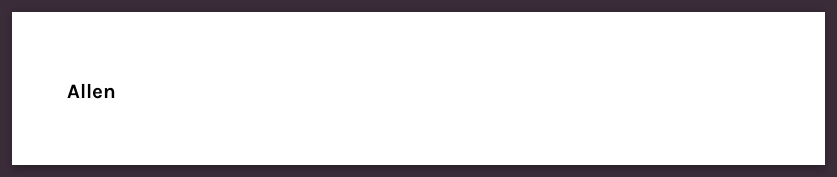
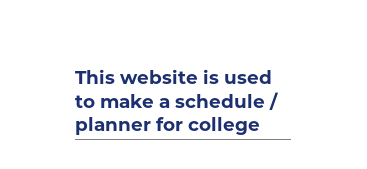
[67,83,116,99] Allen -> [75,69,272,84] [75,92,279,110] [75,117,260,135] This website is used to make a schedule / planner for college

